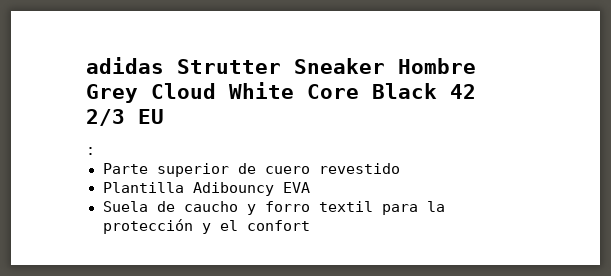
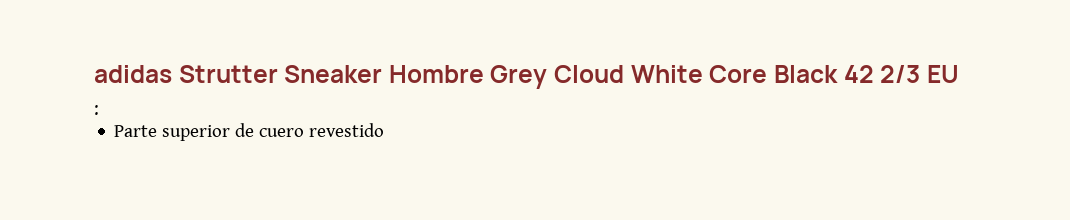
[102,182,310,196] [102,201,445,215] [102,219,310,234] // Plantilla Adibouncy EVA // Suela de caucho y forro textil para la protección y el confort -> (385, 130) none

